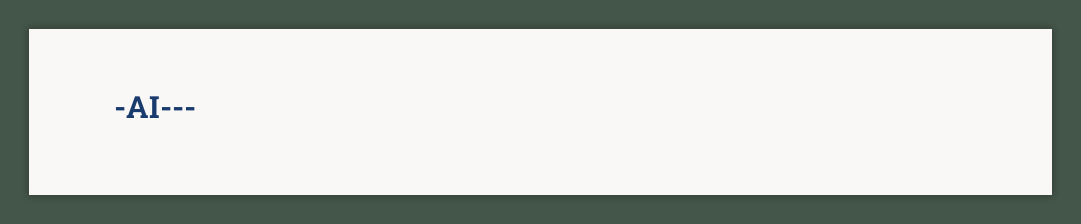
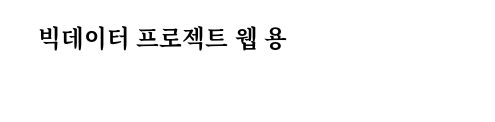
[114,96,196,118] -AI--- -> [38,26,288,51] 빅데이터 프로젝트 웹 용

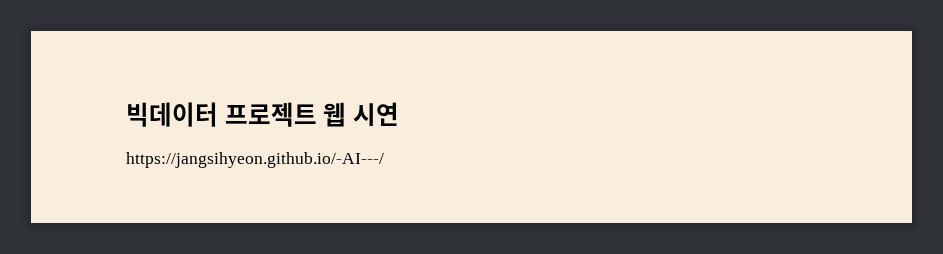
[264,27,288,51] 용 -> [352,102,399,126] [126,152,384,168] 시연 // https://jangsihyeon.github.io/-AI---/

